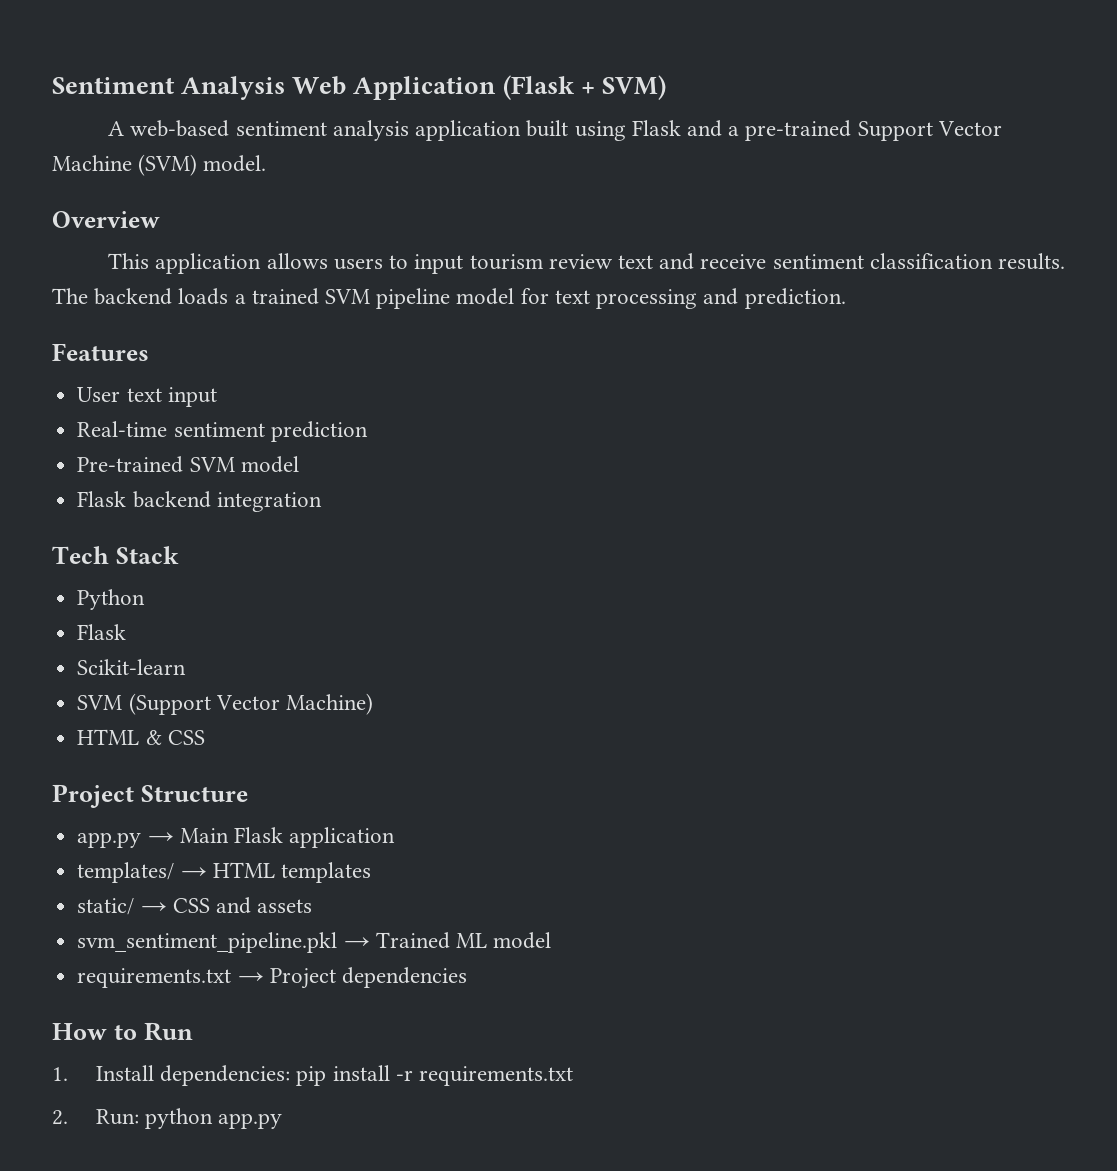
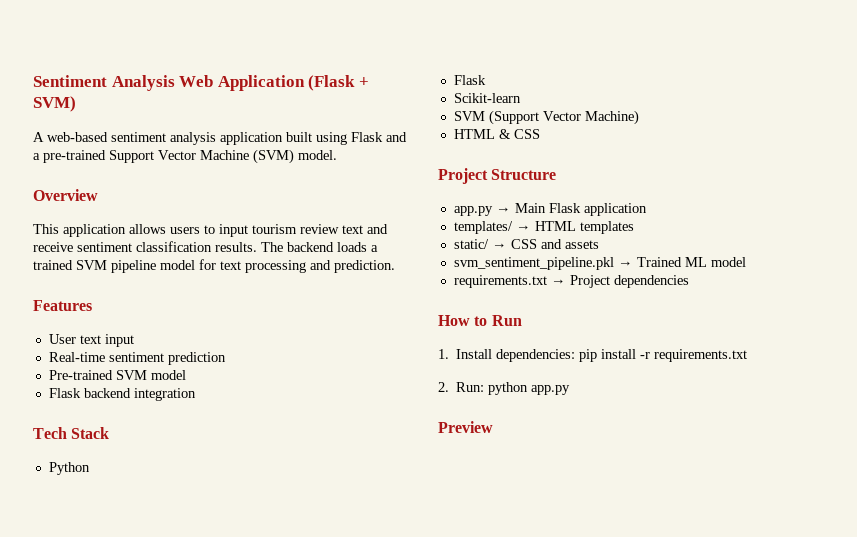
(283, 1121) none -> [438,421,493,433] // Preview

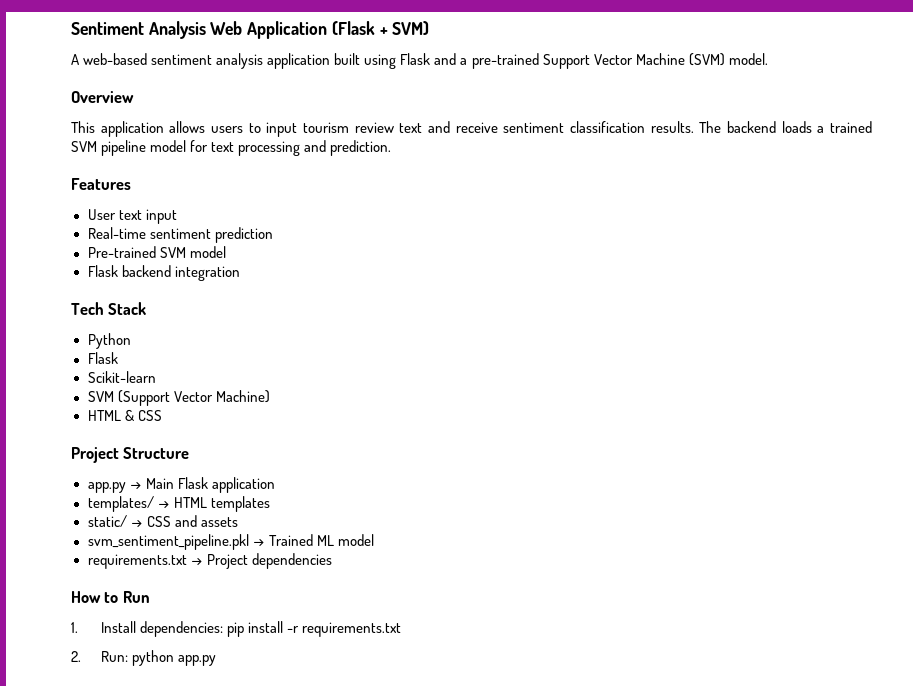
[438,421,493,433] // Preview -> (216, 660) none

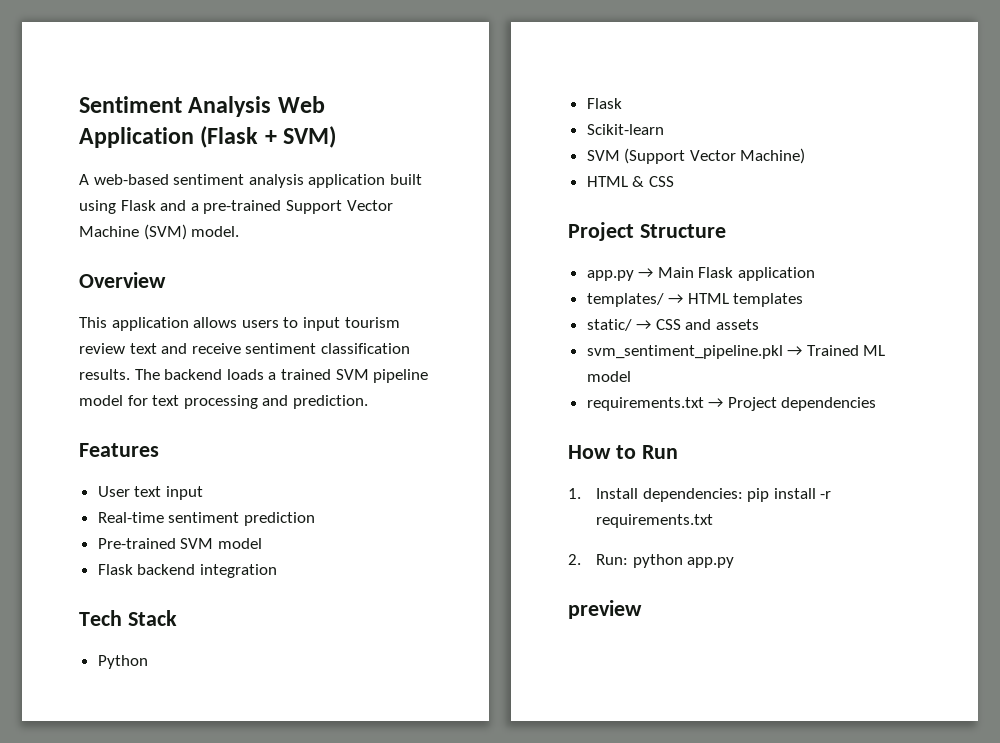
(216, 660) none -> [568,600,642,619] // preview

